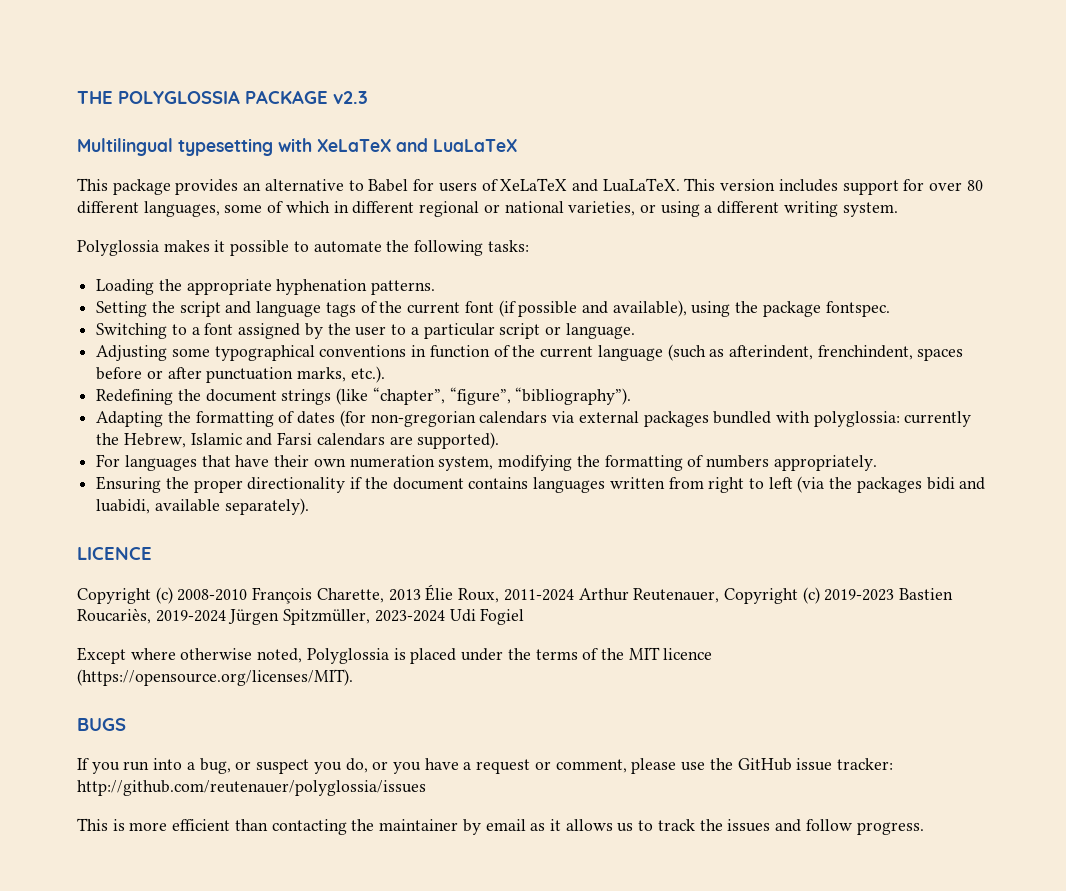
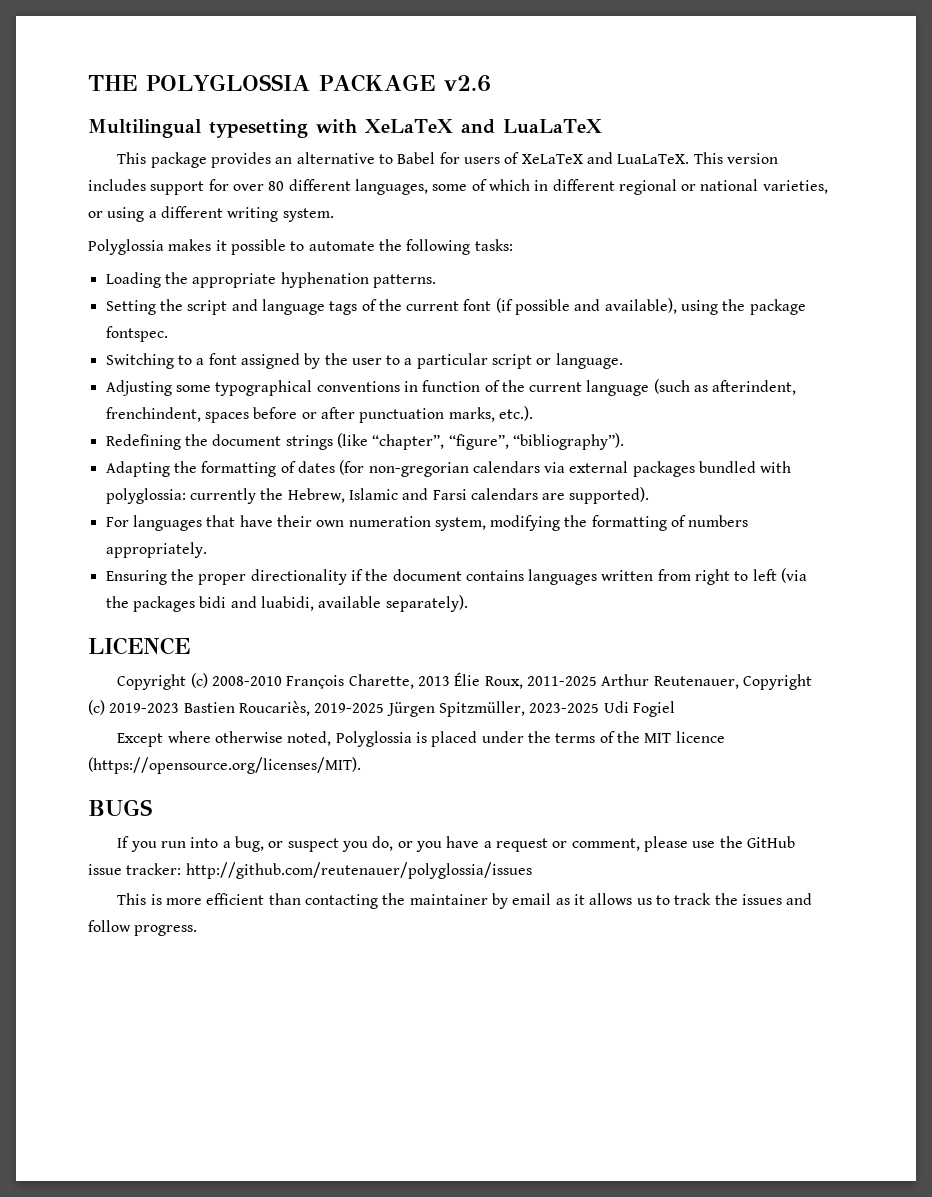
[333,91,368,104] v2.3 -> [443,75,491,92] v2.6
[503,589,574,601] 2011-2024 -> [527,676,598,686] 2011-2025
[155,610,226,622] 2019-2024 -> [314,703,385,713] 2019-2025
[374,610,445,622] 2023-2024 -> [529,703,600,713] 2023-2025

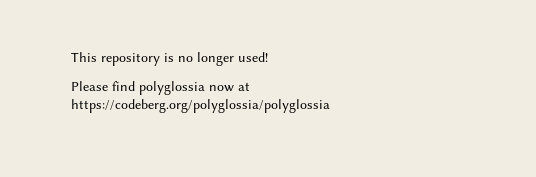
[88,74,491,92] [88,119,602,138] [117,152,778,168] [88,179,828,195] [88,206,334,222] [88,239,513,255] [105,272,436,288] [105,298,806,315] [105,326,168,342] [105,353,623,369] [105,379,797,396] [105,406,533,423] [105,433,624,450] [105,460,792,477] [105,487,650,504] [105,515,749,531] [105,542,207,558] [105,568,808,585] [105,595,468,612] [88,637,190,655] [117,672,812,690] [88,700,675,717] [117,731,725,747] [88,757,361,774] [88,799,152,816] [117,836,795,852] [88,862,532,879] [117,893,813,909] [88,920,198,936] THE POLYGLOSSIA PACKAGE v2.6 // Multilingual typesetting with XeLaTeX and LuaLaTeX // This package provides an alternative to Babel for users of XeLaTeX and LuaLaTeX. This version includes support for over 80 different languages, some of which in different regional or national varieties, or using a different writing system. // Polyglossia makes it possible to automate the following tasks: // Loading the appropriate hyphenation patterns. // Setting the script and language tags of the current font (if possible and available), using the package fontspec. // Switching to a font assigned by the user to a particular script or language. // Adjusting some typographical conventions in function of the current language (such as afterindent, frenchindent, spaces before or after punctuation marks, etc.). // Redefining the document strings (like “chapter”, “figure”, “bibliography”). // Adapting the formatting of dates (for non-gregorian calendars via external packages bundled with polyglossia: currently the Hebrew, Islamic and Farsi calendars are supported). // For languages that have their own numeration system, modifying the formatting of numbers appropriately. // Ensuring the proper directionality if the document contains languages written from right to left (via the packages bidi and luabidi, available separately). // LICENCE // Copyright (c) 2008-2010 François Charette, 2013 Élie Roux, 2011-2025 Arthur Reutenauer, Copyright (c) 2019-2023 Bastien Roucariès, 2019-2025 Jürgen Spitzmüller, 2023-2025 Udi Fogiel // Except where otherwise noted, Polyglossia is placed under the terms of the MIT licence (https://opensource.org/licenses/MIT). // BUGS // If you run into a bug, or suspect you do, or you have a request or comment, please use the GitHub issue tracker: http://github.com/reutenauer/polyglossia/issues // This is more efficient than contacting the maintainer by email as it allows us to track the issues and follow progress. -> [71,52,268,66] [71,81,250,95] [71,99,330,113] This repository is no longer used! // Please find polyglossia now at https://codeberg.org/polyglossia/polyglossia

